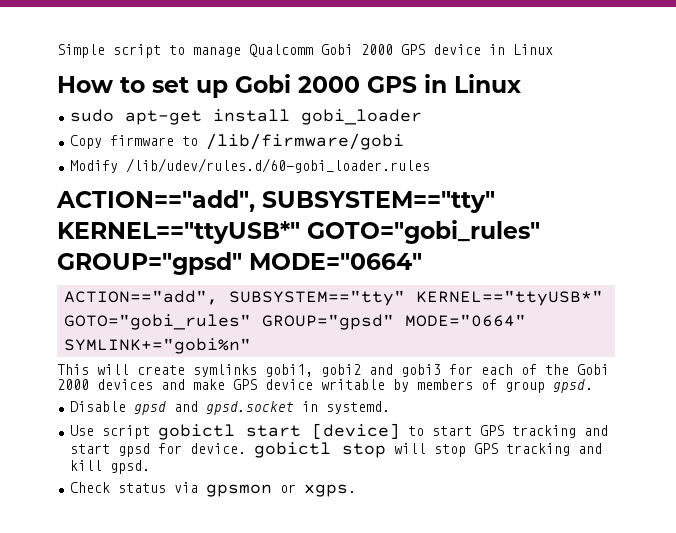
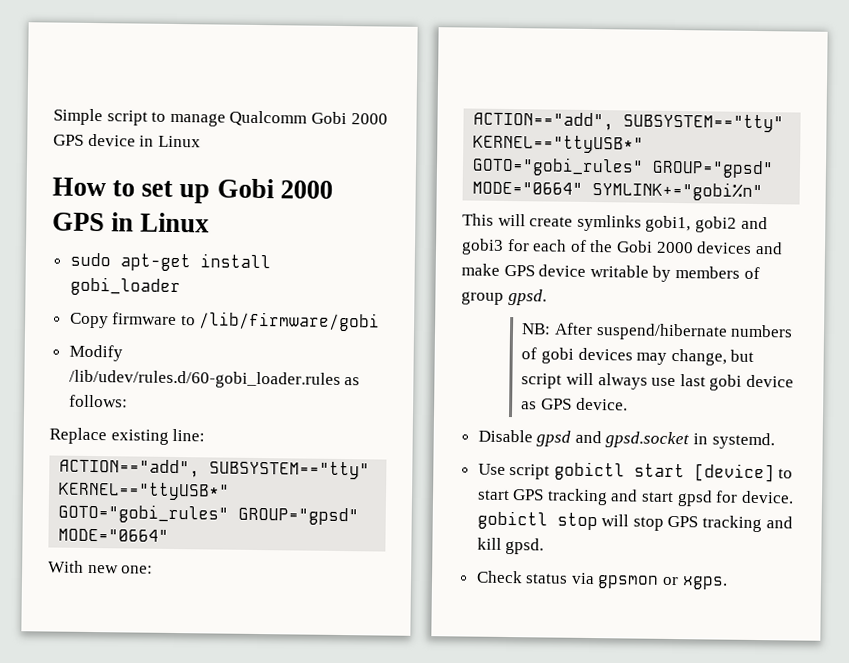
[56,190,495,213] [57,220,540,244] [57,252,422,275] // ACTION=="add", SUBSYSTEM=="tty" KERNEL=="ttyUSB*" GOTO="gobi_rules" GROUP="gpsd" MODE="0664" -> [344,377,361,386] [68,394,128,408] [49,427,206,445] [59,458,371,480] [58,481,231,501] [58,503,360,526] [58,528,170,542] [48,560,154,574] as follows: // Replace existing line: // ACTION=="add", SUBSYSTEM=="tty" KERNEL=="ttyUSB*" GOTO="gobi_rules" GROUP="gpsd" MODE="0664" // With new one:
(593, 386) none -> [521,322,794,341] [521,347,755,366] [521,372,794,391] [521,397,628,411] // NB: After suspend/hibernate numbers of gobi devices may change, but script will always use last gobi device as GPS device.

